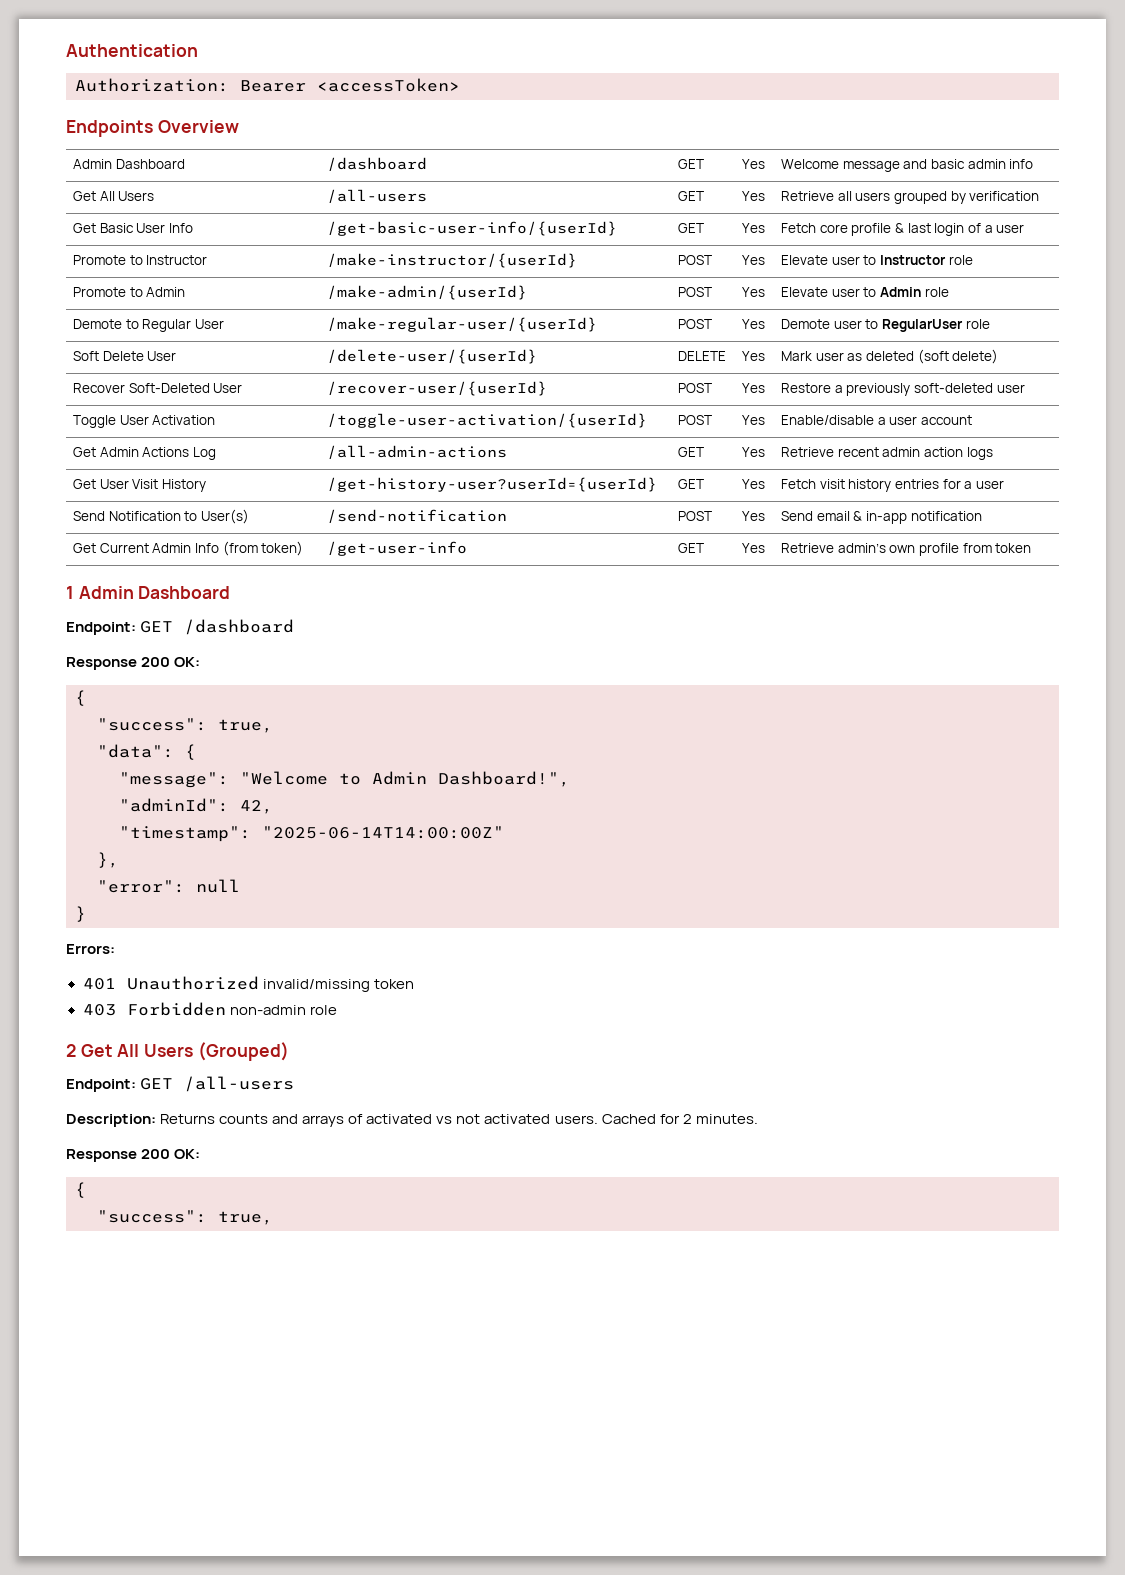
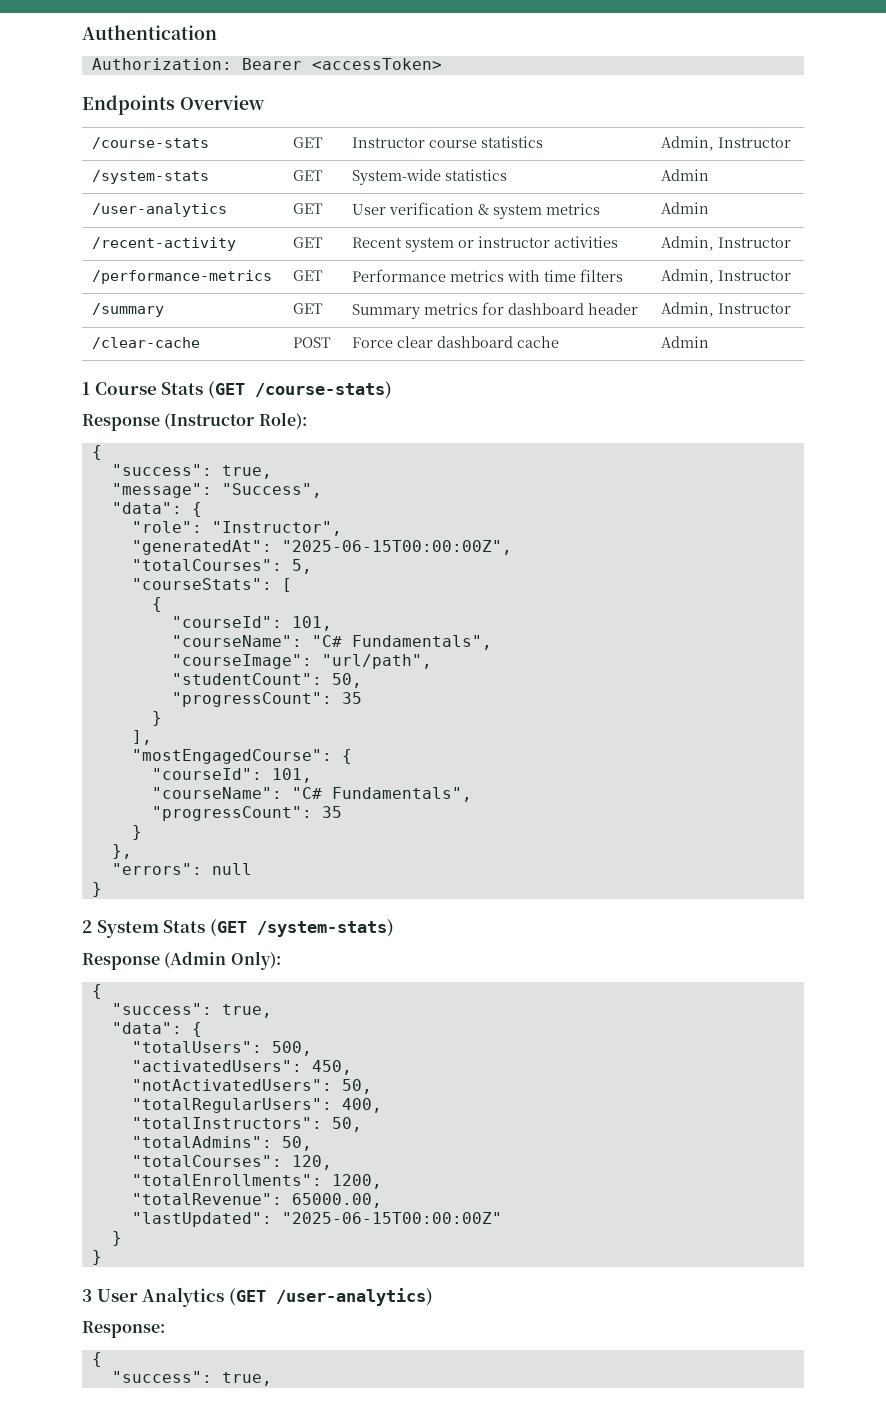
[73,159,185,169] [327,157,428,171] [678,159,705,169] [742,159,766,169] [781,159,1034,172] [73,191,155,201] [327,189,428,203] [678,191,705,201] [742,191,766,201] [781,191,1040,204] [73,223,194,233] [327,221,618,236] [678,223,705,233] [742,223,766,233] [781,223,1025,236] [73,255,208,265] [327,253,578,268] [678,255,713,265] [742,255,766,265] [781,255,973,265] [73,287,186,297] [327,285,528,300] [678,287,713,297] [742,287,766,297] [781,287,949,297] [73,319,225,332] [327,317,598,332] [678,319,713,329] [742,319,766,329] [781,319,990,332] [73,351,177,361] [327,349,538,364] [678,351,727,361] [742,351,766,361] [781,349,999,364] [73,383,243,393] [327,381,548,396] [678,383,713,393] [742,383,766,393] [781,383,1025,396] [73,415,216,428] [327,413,648,428] [678,415,713,425] [742,415,766,425] [781,415,973,425] [73,447,217,460] [327,445,508,459] [678,447,705,457] [742,447,766,457] [781,447,993,460] [73,479,207,492] [327,477,658,492] [678,479,705,489] [742,479,766,489] [781,479,1004,492] [73,509,250,524] [327,509,508,523] [678,511,713,521] [742,511,766,521] [781,511,982,524] [73,541,304,556] [327,541,468,556] [678,543,705,553] [742,543,766,553] [781,543,1032,556] [66,586,231,599] [66,619,295,635] [66,657,201,670] Admin Dashboard | /dashboard | GET | Yes | Welcome message and basic admin info // Get All Users | /all-users | GET | Yes | Retrieve all users grouped by verification // Get Basic User Info | /get-basic-user-info/{userId} | GET | Yes | Fetch core profile & last login of a user // Promote to Instructor | /make-instructor/{userId} | POST | Yes | Elevate user to Instructor role // Promote to Admin | /make-admin/{userId} | POST | Yes | Elevate user to Admin role // Demote to Regular User | /make-regular-user/{userId} | POST | Yes | Demote user to RegularUser role // Soft Delete User | /delete-user/{userId} | DELETE | Yes | Mark user as deleted (soft delete) // Recover Soft-Deleted User | /recover-user/{userId} | POST | Yes | Restore a previously soft-deleted user // Toggle User Activation | /toggle-user-activation/{userId} | POST | Yes | Enable/disable a user account // Get Admin Actions Log | /all-admin-actions | GET | Yes | Retrieve recent admin action logs // Get User Visit History | /get-history-user?userId={userId} | GET | Yes | Fetch visit history entries for a user // Send Notification to User(s) | /send-notification | POST | Yes | Send email & in-app notification // Get Current Admin Info (from token) | /get-user-info | GET | Yes | Retrieve admin’s own profile from token // 1 Admin Dashboard // Endpoint: GET /dashboard // Response 200 OK: -> [92,137,210,149] [293,137,324,148] [352,136,544,148] [661,136,792,151] [92,170,210,184] [293,170,324,181] [352,169,508,185] [661,169,710,181] [92,203,228,217] [293,203,324,214] [352,202,601,219] [661,202,710,214] [92,237,237,251] [293,237,324,248] [352,236,619,252] [661,236,792,251] [92,270,273,284] [293,270,324,281] [352,269,624,282] [661,269,792,284] [92,303,165,317] [293,303,324,314] [352,302,639,319] [661,302,792,317] [92,337,201,349] [293,337,332,348] [352,336,560,348] [661,336,710,348] [82,381,392,399] [82,412,307,431] [91,445,102,460] [111,464,272,479] [111,483,322,498] [111,502,202,517] [131,521,342,536] [131,540,512,555] [131,559,312,574] [131,578,292,592] [151,597,162,612] [171,616,332,631] [171,635,492,650] [171,654,432,669] [171,673,362,688] [171,692,362,707] [151,711,162,726] [131,730,152,745] [131,749,352,764] [151,768,312,783] [151,787,472,802] [151,806,342,821] [131,825,142,840] [111,844,132,859] [111,863,252,875] [91,882,102,897] [82,919,394,938] [82,951,281,970] /course-stats | GET | Instructor course statistics | Admin, Instructor // /system-stats | GET | System-wide statistics | Admin // /user-analytics | GET | User verification & system metrics | Admin // /recent-activity | GET | Recent system or instructor activities | Admin, Instructor // /performance-metrics | GET | Performance metrics with time filters | Admin, Instructor // /summary | GET | Summary metrics for dashboard header | Admin, Instructor // /clear-cache | POST | Force clear dashboard cache | Admin // 1 Course Stats (GET /course-stats) // Response (Instructor Role): // { // "success": true, // "message": "Success", // "data": { // "role": "Instructor", // "generatedAt": "2025-06-15T00:00:00Z", // "totalCourses": 5, // "courseStats": [ // { // "courseId": 101, // "courseName": "C# Fundamentals", // "courseImage": "url/path", // "studentCount": 50, // "progressCount": 35 // } // ], // "mostEngagedCourse": { // "courseId": 101, // "courseName": "C# Fundamentals", // "progressCount": 35 // } // }, // "errors": null // } // 2 System Stats (GET /system-stats) // Response (Admin Only):
[119,771,570,788] [119,798,273,814] [119,826,504,842] [97,852,119,868] [97,879,240,893] [75,906,86,922] [66,944,115,954] [82,976,414,992] [82,1002,337,1016] [66,1042,289,1061] [66,1076,295,1092] [66,1114,758,1127] [66,1149,201,1162] "message": "Welcome to Admin Dashboard!", // "adminId": 42, // "timestamp": "2025-06-14T14:00:00Z" // }, // "error": null // } // Errors: // 401 Unauthorized invalid/missing token // 403 Forbidden non-admin role // 2 Get All Users (Grouped) // Endpoint: GET /all-users // Description: Returns counts and arrays of activated vs not activated users. Cached for 2 minutes. // Response 200 OK: -> [131,1041,312,1056] [131,1060,352,1075] [131,1079,372,1094] [131,1098,382,1113] [131,1117,362,1132] [131,1136,312,1151] [131,1155,332,1170] [131,1174,382,1189] [131,1193,382,1208] [131,1212,502,1227] [111,1231,122,1246] [91,1250,102,1265] [82,1287,433,1307] [82,1321,165,1338] "totalUsers": 500, // "activatedUsers": 450, // "notActivatedUsers": 50, // "totalRegularUsers": 400, // "totalInstructors": 50, // "totalAdmins": 50, // "totalCourses": 120, // "totalEnrollments": 1200, // "totalRevenue": 65000.00, // "lastUpdated": "2025-06-15T00:00:00Z" // } // } // 3 User Analytics (GET /user-analytics) // Response:

